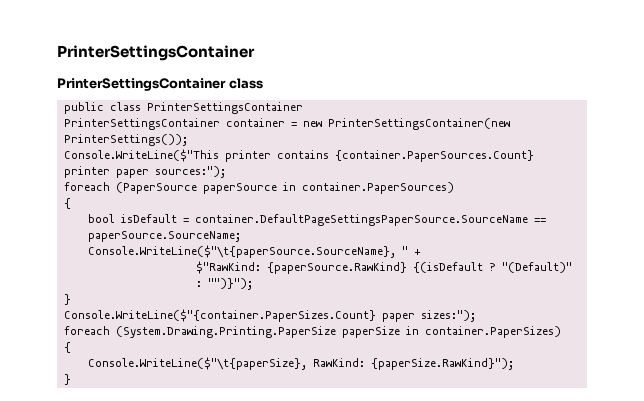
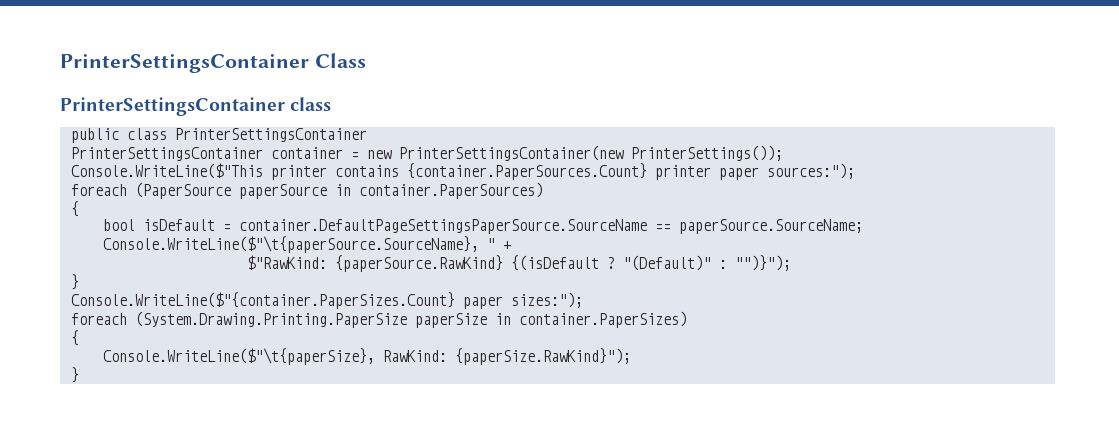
[57,45,255,61] PrinterSettingsContainer -> [60,53,366,73] PrinterSettingsContainer Class

